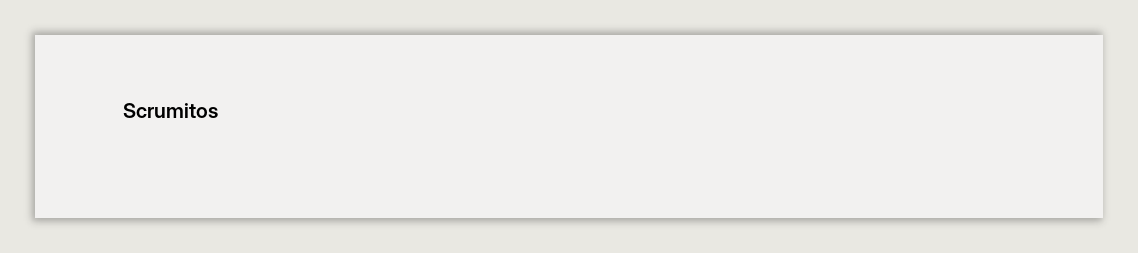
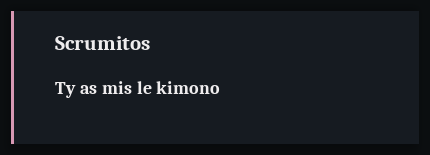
(218, 110) none -> [55,81,221,98] // Ty as mis le kimono

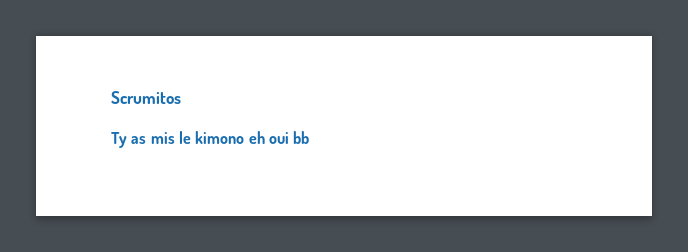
(221, 87) none -> [248,131,310,144] eh oui bb

